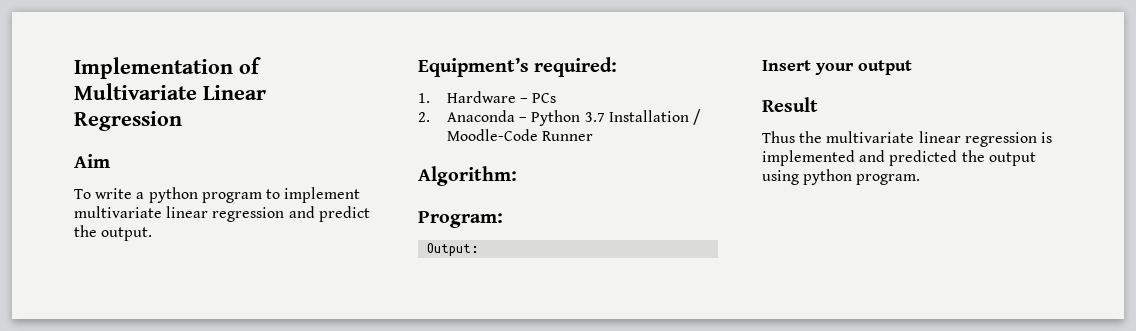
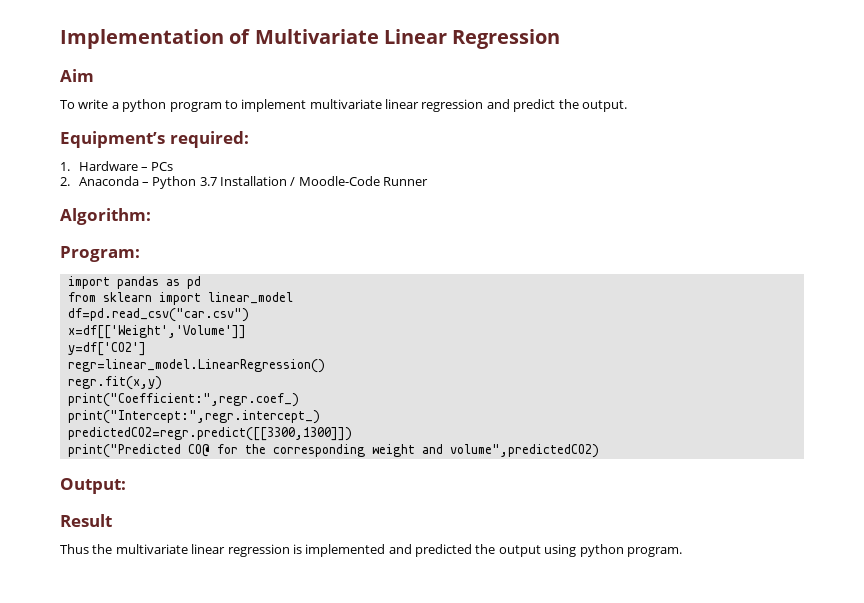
[427,243,480,256] [762,60,912,75] Output: // Insert your output -> [67,276,201,289] [67,292,293,305] [67,308,249,322] [67,325,246,339] [67,342,146,356] [67,359,325,373] [67,376,162,390] [67,393,299,407] [67,410,320,424] [67,427,352,441] [67,444,599,458] [60,478,126,494] import pandas as pd // from sklearn import linear_model // df=pd.read_csv("car.csv") // x=df[['Weight','Volume']] // y=df['CO2'] // regr=linear_model.LinearRegression() // regr.fit(x,y) // print("Coefficient:",regr.coef_) // print("Intercept:",regr.intercept_) // predictedCO2=regr.predict([[3300,1300]]) // print("Predicted CO@ for the corresponding weight and volume",predictedCO2) // Output:

